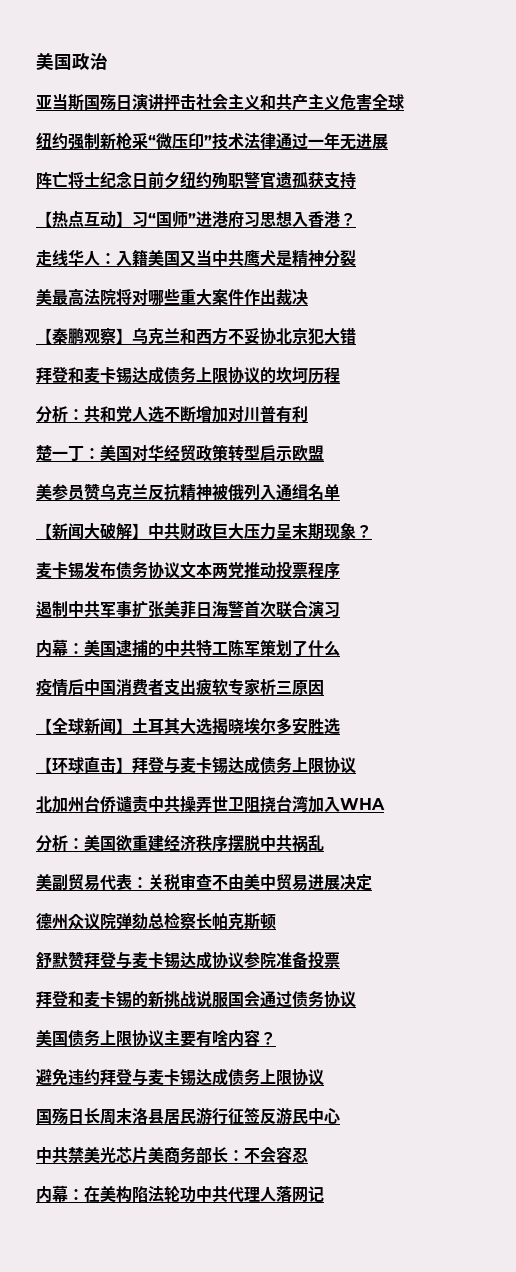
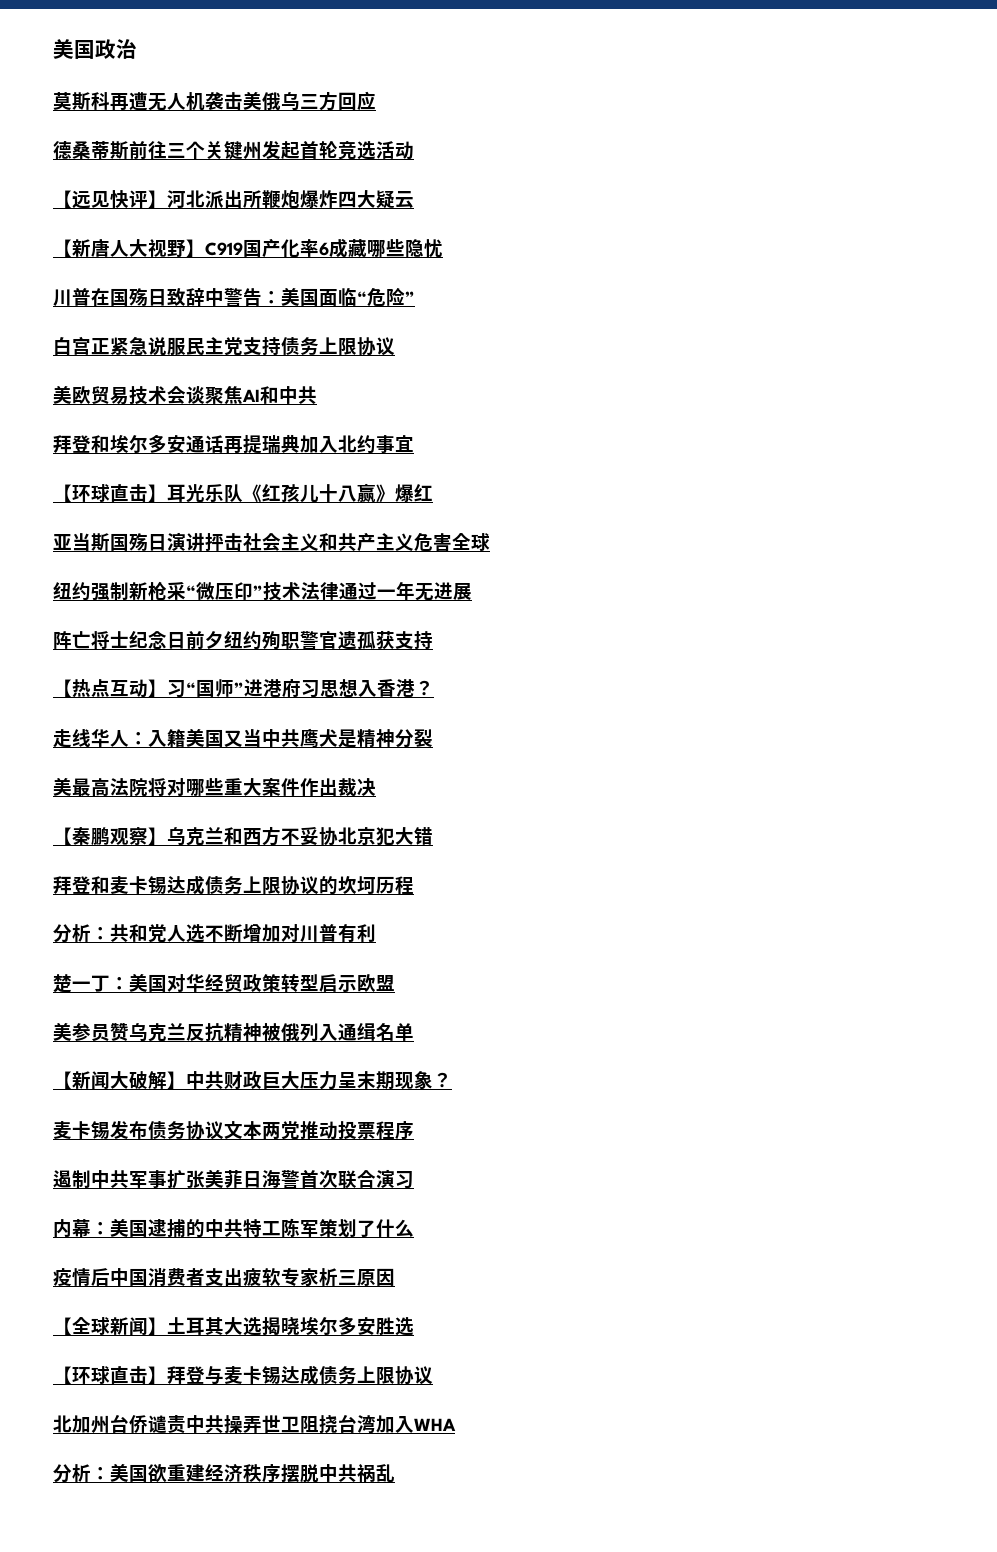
(108, 61) none -> [53,91,376,111] [53,140,414,160] [53,189,414,209] [53,238,443,258] [53,287,415,307] [53,336,395,356] [53,385,317,405] [53,434,414,454] [53,483,433,503] // 莫斯科再遭无人机袭击美俄乌三方回应 // 德桑蒂斯前往三个关键州发起首轮竞选活动 // 【远见快评】河北派出所鞭炮爆炸四大疑云 // 【新唐人大视野】C919国产化率6成藏哪些隐忧 // 川普在国殇日致辞中警告：美国面临“危险” // 白宫正紧急说服民主党支持债务上限协议 // 美欧贸易技术会谈聚焦AI和中共 // 拜登和埃尔多安通话再提瑞典加入北约事宜 // 【环球直击】耳光乐队《红孩儿十八赢》爆红
[36,873,372,891] [36,912,276,930] [36,951,340,969] [36,990,356,1008] [36,1029,276,1047] [36,1068,324,1086] [36,1107,340,1125] [36,1146,308,1164] [36,1185,324,1203] // 美副贸易代表：关税审查不由美中贸易进展决定 // 德州众议院弹劾总检察长帕克斯顿 // 舒默赞拜登与麦卡锡达成协议参院准备投票 // 拜登和麦卡锡的新挑战说服国会通过债务协议 // 美国债务上限协议主要有啥内容？ // 避免违约拜登与麦卡锡达成债务上限协议 // 国殇日长周末洛县居民游行征签反游民中心 // 中共禁美光芯片美商务部长：不会容忍 // 内幕：在美构陷法轮功中共代理人落网记 -> (395, 1473) none

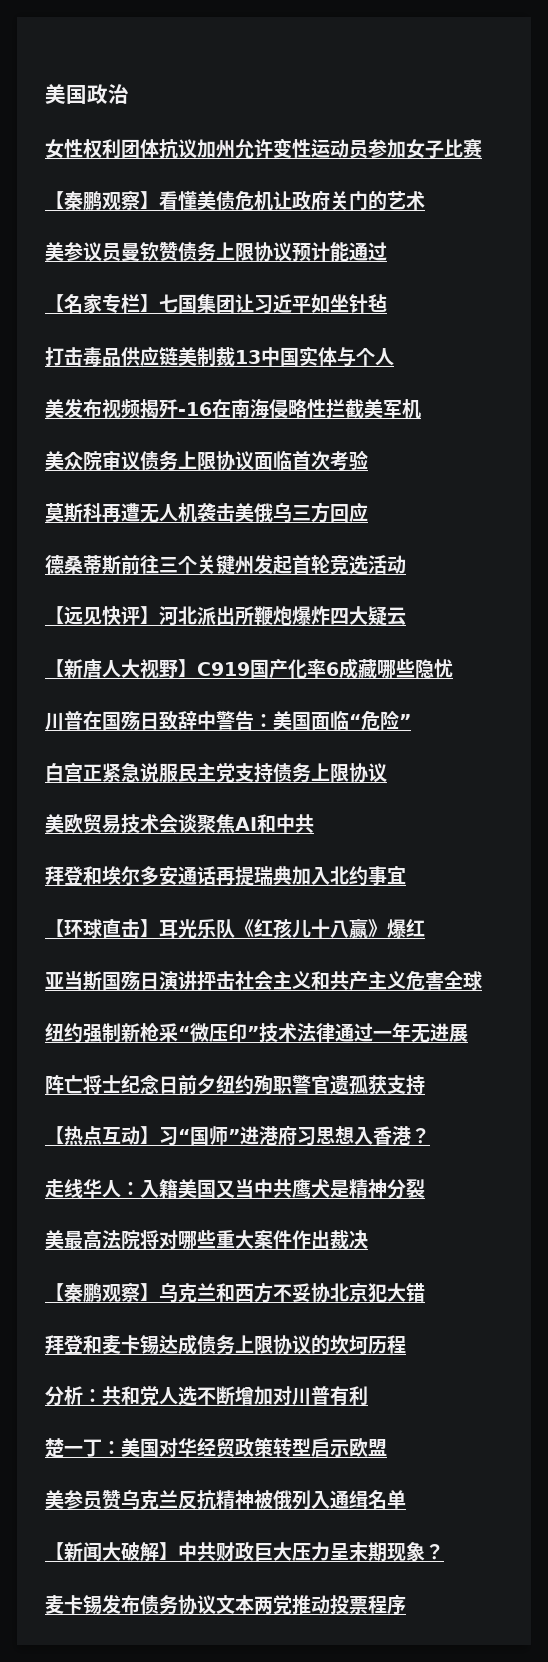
(137, 49) none -> [45,138,482,159] [45,190,425,211] [45,242,387,262] [45,294,387,314] [45,346,394,367] [45,398,421,419] [45,450,368,471] // 女性权利团体抗议加州允许变性运动员参加女子比赛 // 【秦鹏观察】看懂美债危机让政府关门的艺术 // 美参议员曼钦赞债务上限协议预计能通过 // 【名家专栏】七国集团让习近平如坐针毡 // 打击毒品供应链美制裁13中国实体与个人 // 美发布视频揭歼-16在南海侵略性拦截美军机 // 美众院审议债务上限协议面临首次考验
[53,1169,414,1189] [53,1218,414,1238] [53,1267,395,1287] [53,1316,414,1336] [53,1365,433,1385] [53,1414,456,1434] [53,1463,395,1483] // 遏制中共军事扩张美菲日海警首次联合演习 // 内幕：美国逮捕的中共特工陈军策划了什么 // 疫情后中国消费者支出疲软专家析三原因 // 【全球新闻】土耳其大选揭晓埃尔多安胜选 // 【环球直击】拜登与麦卡锡达成债务上限协议 // 北加州台侨谴责中共操弄世卫阻挠台湾加入WHA // 分析：美国欲重建经济秩序摆脱中共祸乱 -> (406, 1605) none

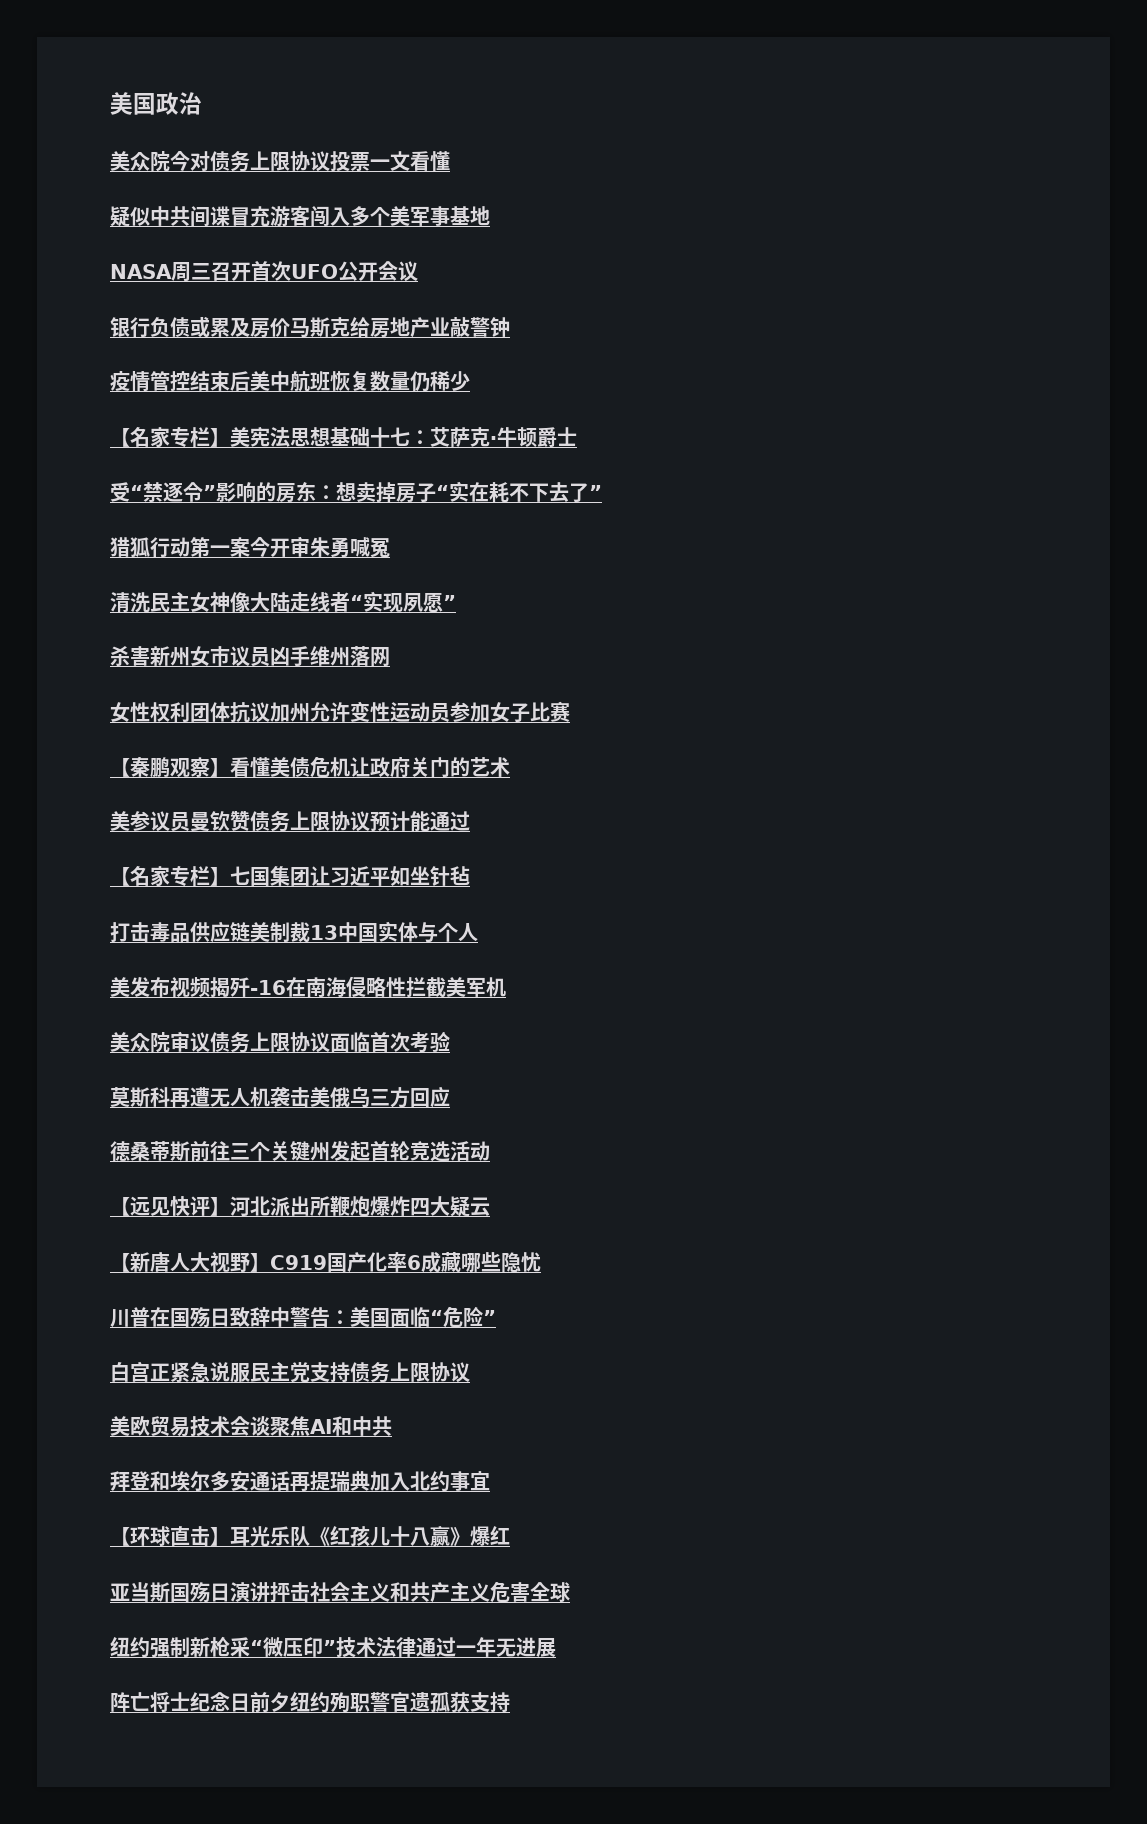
(129, 94) none -> [110,151,450,172] [110,206,490,227] [110,261,418,282] [110,316,510,338] [110,371,470,392] [110,426,577,448] [110,481,602,503] [110,536,390,558] [110,591,456,613] [110,646,390,667] // 美众院今对债务上限协议投票一文看懂 // 疑似中共间谍冒充游客闯入多个美军事基地 // NASA周三召开首次UFO公开会议 // 银行负债或累及房价马斯克给房地产业敲警钟 // 疫情管控结束后美中航班恢复数量仍稀少 // 【名家专栏】美宪法思想基础十七：艾萨克‧牛顿爵士 // 受“禁逐令”影响的房东：想卖掉房子“实在耗不下去了” // 猎狐行动第一案今开审朱勇喊冤 // 清洗民主女神像大陆走线者“实现夙愿” // 杀害新州女市议员凶手维州落网
[45,1126,430,1146] [45,1178,425,1199] [45,1230,368,1250] [45,1282,425,1303] [45,1334,406,1355] [45,1386,368,1406] [45,1438,387,1458] [45,1490,406,1510] [45,1542,444,1562] [45,1594,406,1615] // 【热点互动】习“国师”进港府习思想入香港？ // 走线华人：入籍美国又当中共鹰犬是精神分裂 // 美最高法院将对哪些重大案件作出裁决 // 【秦鹏观察】乌克兰和西方不妥协北京犯大错 // 拜登和麦卡锡达成债务上限协议的坎坷历程 // 分析：共和党人选不断增加对川普有利 // 楚一丁：美国对华经贸政策转型启示欧盟 // 美参员赞乌克兰反抗精神被俄列入通缉名单 // 【新闻大破解】中共财政巨大压力呈末期现象？ // 麦卡锡发布债务协议文本两党推动投票程序 -> (510, 1702) none

